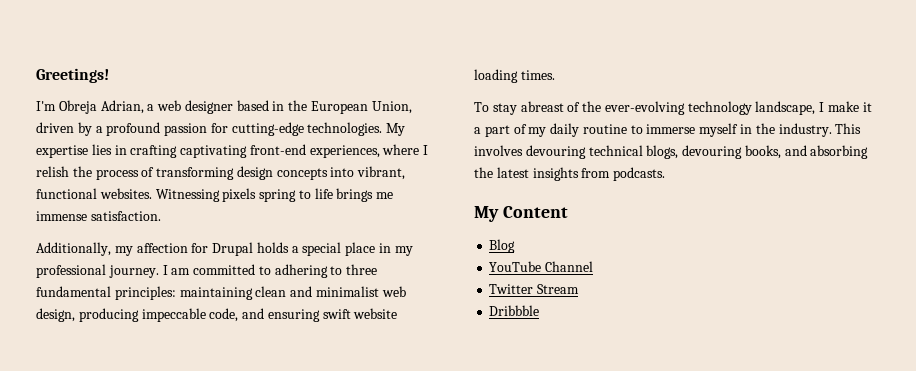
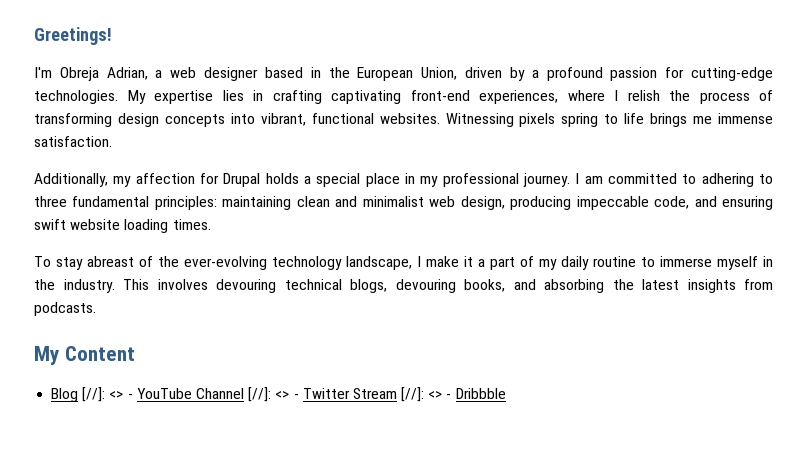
(516, 246) // -> [82,387,133,402] [//]: <> -
(594, 266) // -> [248,387,299,402] [//]: <> -
(580, 289) // -> [401,387,452,402] [//]: <> -

